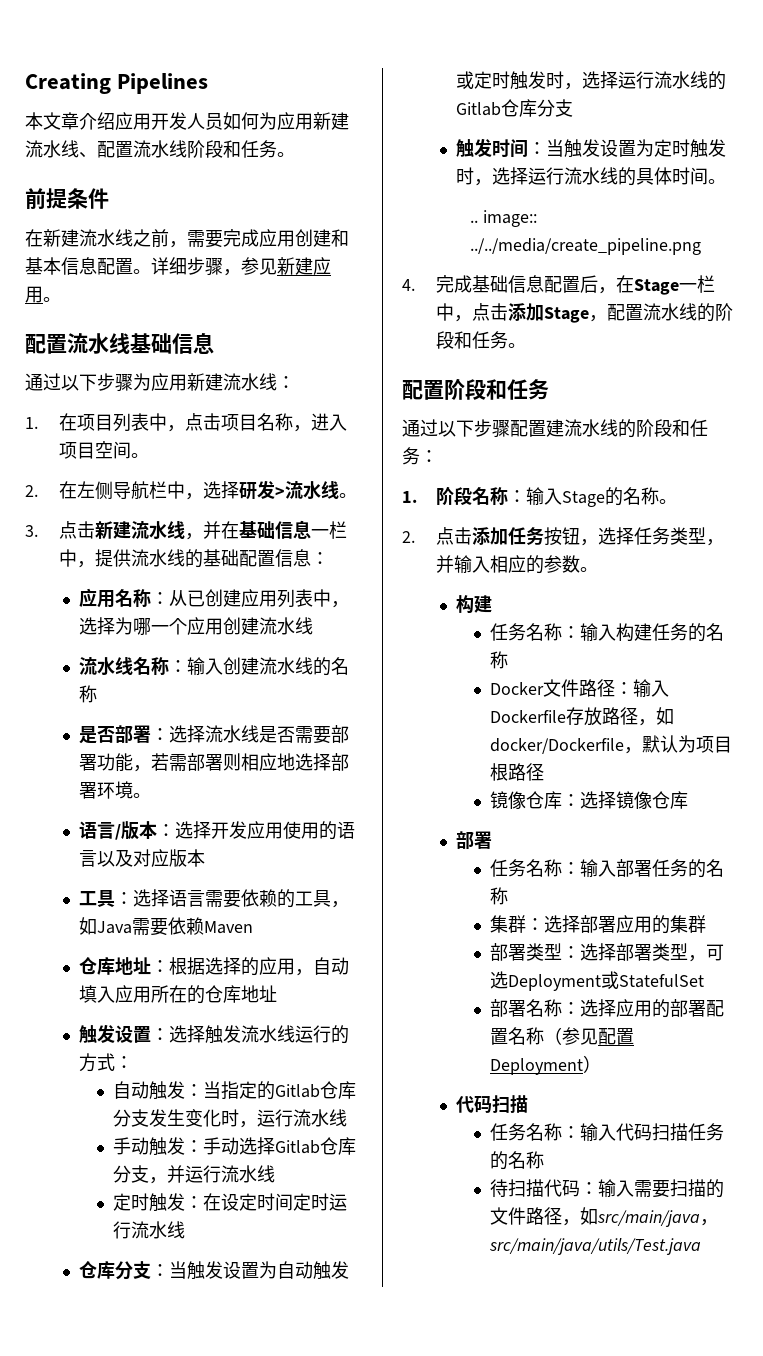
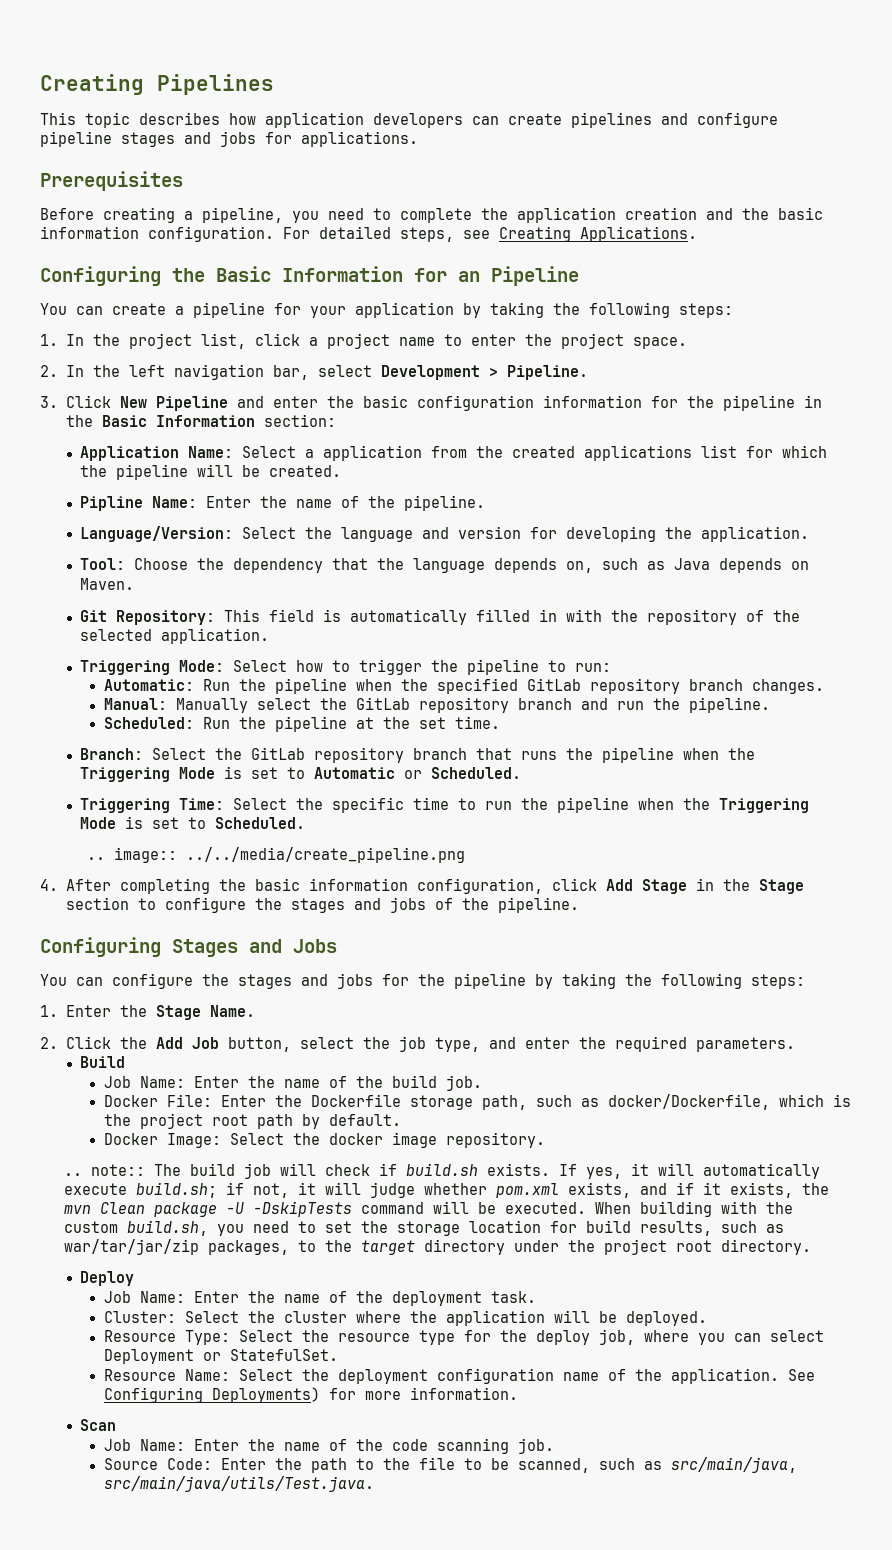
[25,112,349,130] [25,140,295,158] [25,188,109,210] [25,229,349,248] [25,257,331,276] [25,286,61,303] [25,332,214,354] [25,373,295,392] [25,413,348,432] [59,441,150,459] [25,480,358,500] [25,520,348,540] [59,549,330,568] [78,588,349,608] [78,617,313,636] [78,657,349,676] [78,685,97,703] [78,725,349,744] [78,753,349,772] [78,781,151,799] [78,821,355,840] [78,849,205,867] [78,889,349,908] [78,917,253,936] [78,957,349,976] [78,985,277,1004] [78,1024,349,1044] [78,1053,133,1072] [112,1081,356,1100] [112,1109,347,1128] [112,1137,356,1156] [112,1165,275,1184] [112,1193,347,1212] [112,1221,185,1239] [78,1261,349,1280] [455,71,726,90] [455,99,573,117] [455,138,726,158] [455,167,726,186] [470,210,537,227] [470,238,702,255] [402,275,716,295] [436,303,734,323] [436,331,527,349] [402,378,549,400] [402,419,708,438] [402,447,438,465] [402,486,678,507] [402,527,725,546] [436,555,599,574] [455,595,492,614] [489,623,724,642] [489,651,508,669] [489,679,669,698] [489,707,674,726] [489,735,732,754] [489,763,544,781] [489,791,688,809] [455,831,492,850] [489,859,724,878] [489,887,508,905] [489,915,706,934] [489,943,724,962] [489,971,704,991] [489,999,724,1018] [489,1027,634,1045] [489,1055,601,1075] [455,1095,528,1113] [489,1123,724,1142] [489,1151,544,1170] [489,1179,724,1198] [489,1207,718,1227] [488,1238,701,1255] 本文章介绍应用开发人员如何为应用新建流水线、配置流水线阶段和任务。 // 前提条件 // 在新建流水线之前，需要完成应用创建和基本信息配置。详细步骤，参见新建应用。 // 配置流水线基础信息 // 通过以下步骤为应用新建流水线： // 1.在项目列表中，点击项目名称，进入项目空间。 // 2.在左侧导航栏中，选择研发>流水线。 // 3.点击新建流水线，并在基础信息一栏中，提供流水线的基础配置信息： // 应用名称：从已创建应用列表中，选择为哪一个应用创建流水线 // 流水线名称：输入创建流水线的名称 // 是否部署：选择流水线是否需要部署功能，若需部署则相应地选择部署环境。 // 语言/版本：选择开发应用使用的语言以及对应版本 // 工具：选择语言需要依赖的工具，如Java需要依赖Maven // 仓库地址：根据选择的应用，自动填入应用所在的仓库地址 // 触发设置：选择触发流水线运行的方式： // 自动触发：当指定的Gitlab仓库分支发生变化时，运行流水线 // 手动触发：手动选择Gitlab仓库分支，并运行流水线 // 定时触发：在设定时间定时运行流水线 // 仓库分支：当触发设置为自动触发或定时触发时，选择运行流水线的Gitlab仓库分支 // 触发时间：当触发设置为定时触发时，选择运行流水线的具体时间。 // .. image:: ../../media/create_pipeline.png // 4.完成基础信息配置后，在Stage一栏中，点击添加Stage，配置流水线的阶段和任务。 // 配置阶段和任务 // 通过以下步骤配置建流水线的阶段和任务： // 1.阶段名称：输入Stage的名称。 // 2.点击添加任务按钮，选择任务类型，并输入相应的参数。 // 构建 // 任务名称：输入构建任务的名称 // Docker文件路径：输入Dockerfile存放路径，如docker/Dockerfile，默认为项目根路径 // 镜像仓库：选择镜像仓库 // 部署 // 任务名称：输入部署任务的名称 // 集群：选择部署应用的集群 // 部署类型：选择部署类型，可选Deployment或StatefulSet // 部署名称：选择应用的部署配置名称（参见配置Deployment） // 代码扫描 // 任务名称：输入代码扫描任务的名称 // 待扫描代码：输入需要扫描的文件路径，如src/main/java，src/main/java/utils/Test.java -> [40,112,778,128] [40,131,418,147] [40,171,183,191] [40,207,823,223] [40,226,697,242] [40,266,579,286] [40,302,733,318] [40,333,687,349] [40,364,588,380] [40,395,822,411] [65,414,336,427] [80,445,828,461] [80,464,342,480] [80,495,486,511] [80,526,810,542] [80,558,810,573] [80,578,135,590] [80,609,801,625] [80,628,270,644] [80,659,612,675] [103,678,824,694] [103,697,770,713] [103,716,500,732] [80,747,756,763] [80,766,522,782] [80,797,810,813] [80,816,306,829] [87,847,466,863] [40,878,804,894] [65,897,579,913] [40,937,337,957] [40,973,805,989] [40,1005,255,1020] [40,1036,795,1052] [80,1056,126,1068] [103,1075,482,1091] [103,1094,851,1110] [103,1113,401,1129] [103,1132,545,1148] [63,1163,820,1179] [63,1182,829,1198] [63,1201,793,1217] [63,1220,784,1236] [63,1239,811,1255] [80,1271,135,1286] [103,1291,536,1306] [103,1310,707,1326] [103,1329,824,1345] [103,1349,338,1364] [103,1368,815,1384] [103,1387,518,1403] [80,1419,117,1431] [103,1438,554,1454] [103,1457,797,1473] [103,1476,374,1492] This topic describes how application developers can create pipelines and configure pipeline stages and jobs for applications. // Prerequisites // Before creating a pipeline, you need to complete the application creation and the basic information configuration. For detailed steps, see Creating Applications. // Configuring the Basic Information for an Pipeline // You can create a pipeline for your application by taking the following steps: // 1. In the project list, click a project name to enter the project space. // 2. In the left navigation bar, select Development > Pipeline. // 3. Click New Pipeline and enter the basic configuration information for the pipeline in the Basic Information section: // Application Name: Select a application from the created applications list for which the pipeline will be created. // Pipline Name: Enter the name of the pipeline. // Language/Version: Select the language and version for developing the application. // Tool: Choose the dependency that the language depends on, such as Java depends on Maven. // Git Repository: This field is automatically filled in with the repository of the selected application. // Triggering Mode: Select how to trigger the pipeline to run: // Automatic: Run the pipeline when the specified GitLab repository branch changes. // Manual: Manually select the GitLab repository branch and run the pipeline. // Scheduled: Run the pipeline at the set time. // Branch: Select the GitLab repository branch that runs the pipeline when the Triggering Mode is set to Automatic or Scheduled. // Triggering Time: Select the specific time to run the pipeline when the Triggering Mode is set to Scheduled. // .. image:: ../../media/create_pipeline.png // 4. After completing the basic information configuration, click Add Stage in the Stage section to configure the stages and jobs of the pipeline. // Configuring Stages and Jobs // You can configure the stages and jobs for the pipeline by taking the following steps: // 1. Enter the Stage Name. // 2. Click the Add Job button, select the job type, and enter the required parameters. // Build // Job Name: Enter the name of the build job. // Docker File: Enter the Dockerfile storage path, such as docker/Dockerfile, which is the project root path by default. // Docker Image: Select the docker image repository. // .. note:: The build job will check if build.sh exists. If yes, it will automatically execute build.sh; if not, it will judge whether pom.xml exists, and if it exists, the mvn Clean package -U -DskipTests command will be executed. When building with the custom build.sh, you need to set the storage location for build results, such as war/tar/jar/zip packages, to the target directory under the project root directory. // Deploy // Job Name: Enter the name of the deployment task. // Cluster: Select the cluster where the application will be deployed. // Resource Type: Select the resource type for the deploy job, where you can select Deployment or StatefulSet. // Resource Name: Select the deployment configuration name of the application. See Configuring Deployments) for more information. // Scan // Job Name: Enter the name of the code scanning job. // Source Code: Enter the path to the file to be scanned, such as src/main/java, src/main/java/utils/Test.java.

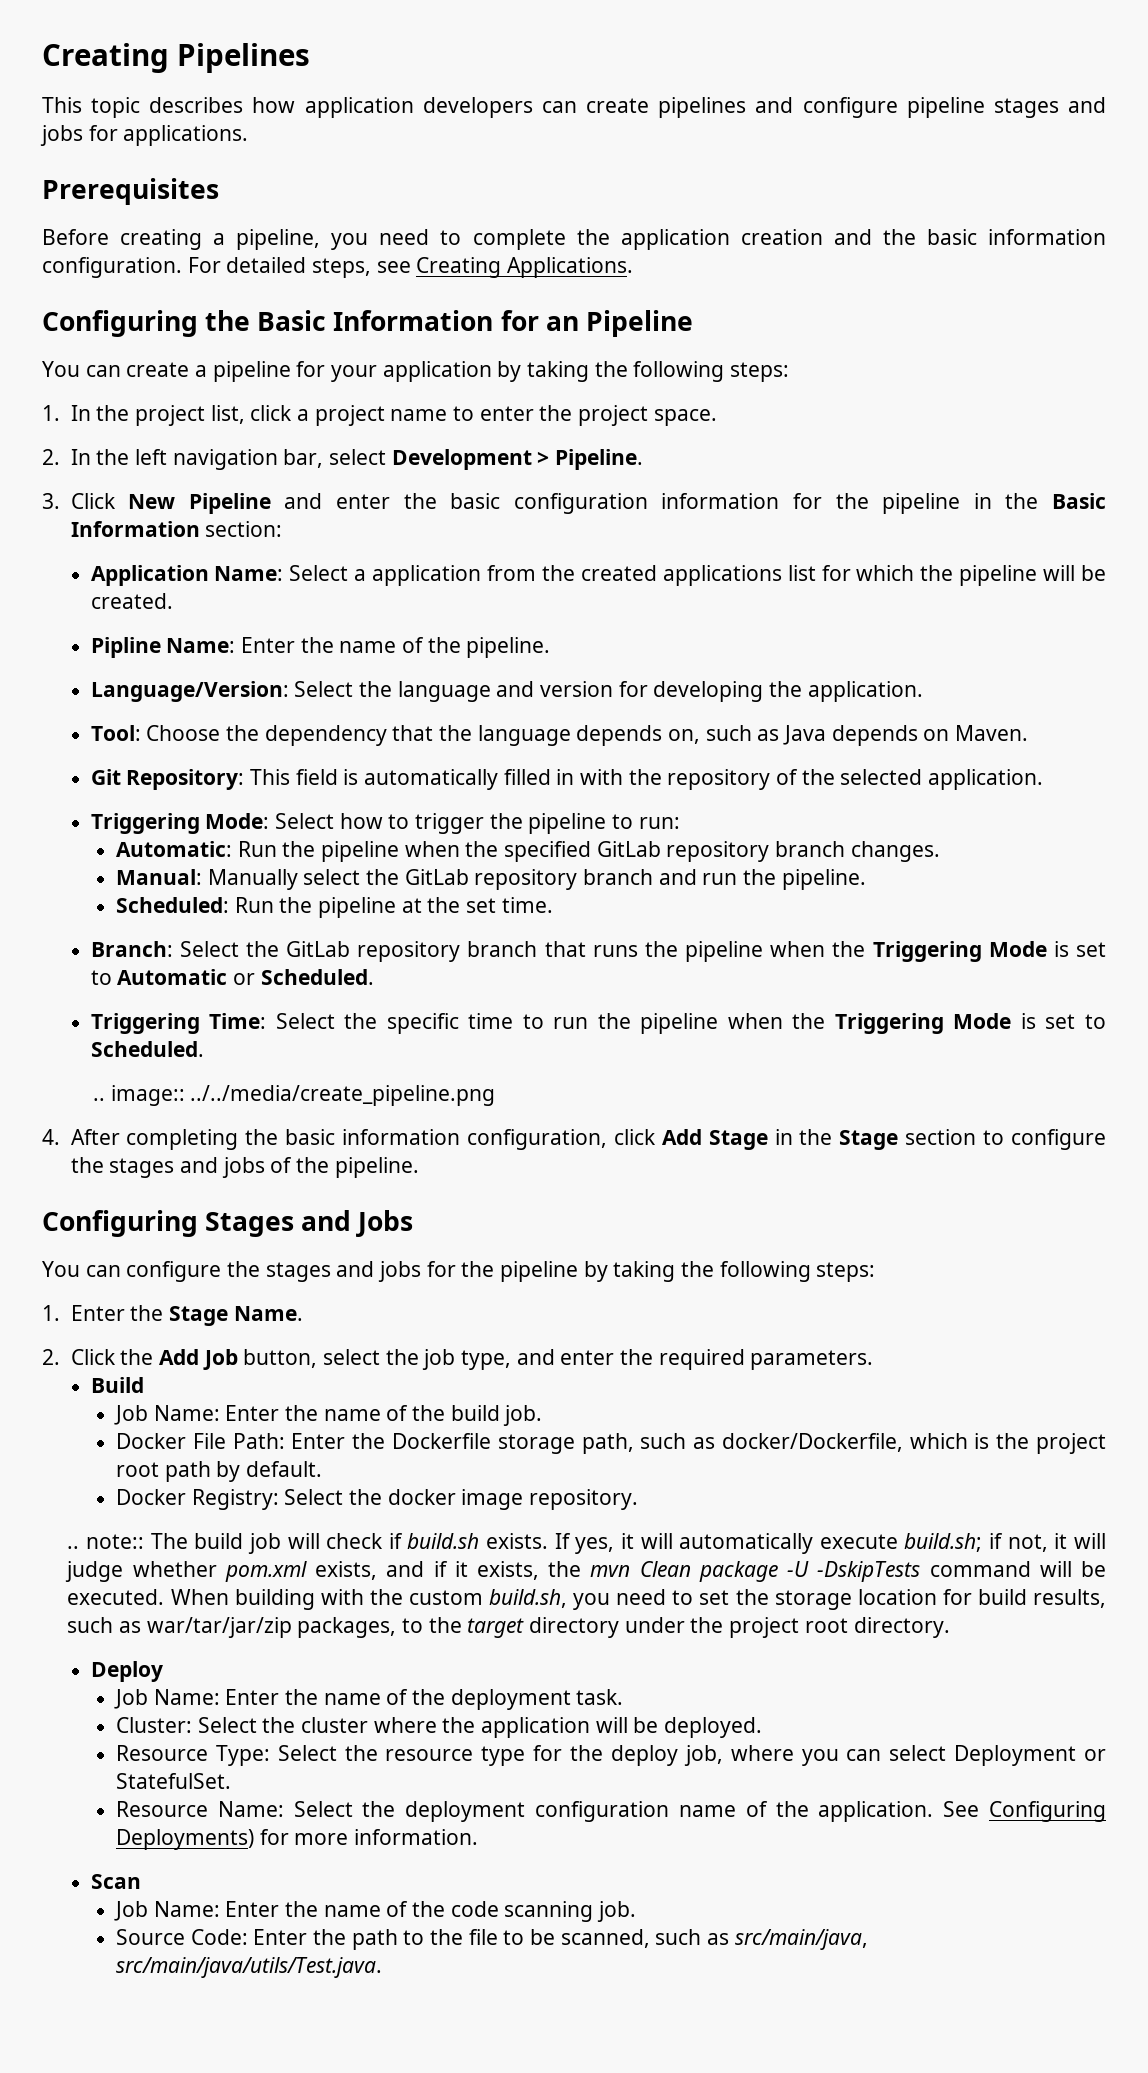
[166,1094,212,1107] File: -> [192,1433,285,1449] File Path:
[166,1133,221,1148] Image: -> [191,1489,279,1510] Registry:

